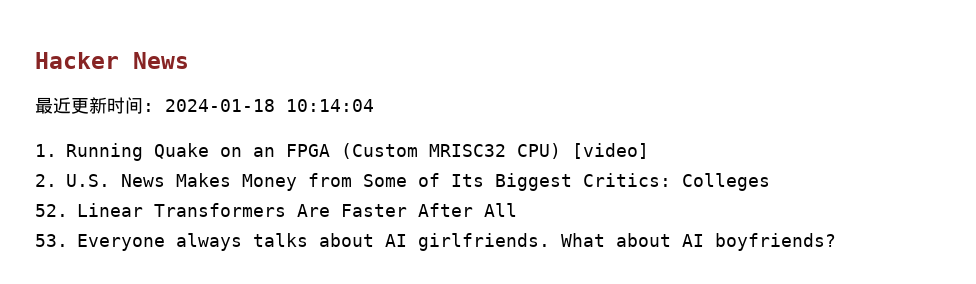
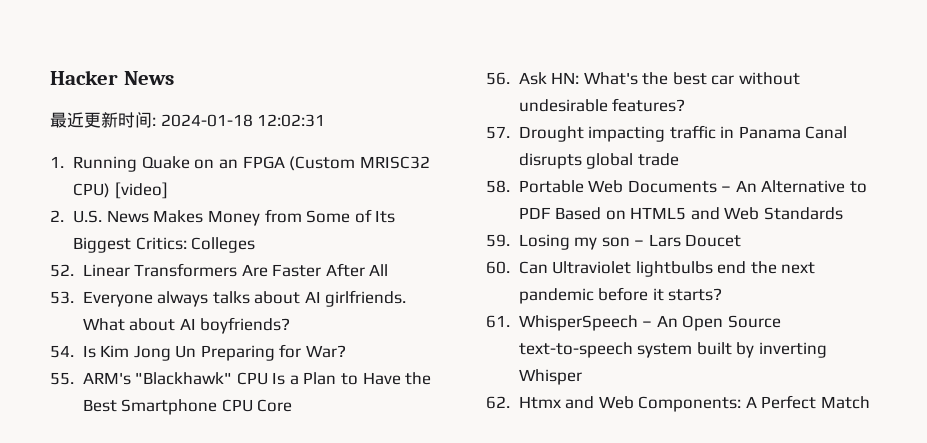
[286,99,374,112] 10:14:04 -> [257,114,326,127] 12:02:31
(836, 242) none -> [50,344,347,361] [50,372,432,385] [82,399,293,415] [486,72,801,85] [518,98,686,112] [486,125,848,142] [518,153,679,169] [486,180,868,193] [518,207,844,220] [486,234,742,250] [486,261,816,277] [518,287,723,304] [486,315,781,331] [518,342,827,358] [518,369,582,385] [486,395,871,412] // 54. Is Kim Jong Un Preparing for War? // 55. ARM's "Blackhawk" CPU Is a Plan to Have the Best Smartphone CPU Core // 56. Ask HN: What's the best car without undesirable features? // 57. Drought impacting traffic in Panama Canal disrupts global trade // 58. Portable Web Documents – An Alternative to PDF Based on HTML5 and Web Standards // 59. Losing my son – Lars Doucet // 60. Can Ultraviolet lightbulbs end the next pandemic before it starts? // 61. WhisperSpeech – An Open Source text-to-speech system built by inverting Whisper // 62. Htmx and Web Components: A Perfect Match

